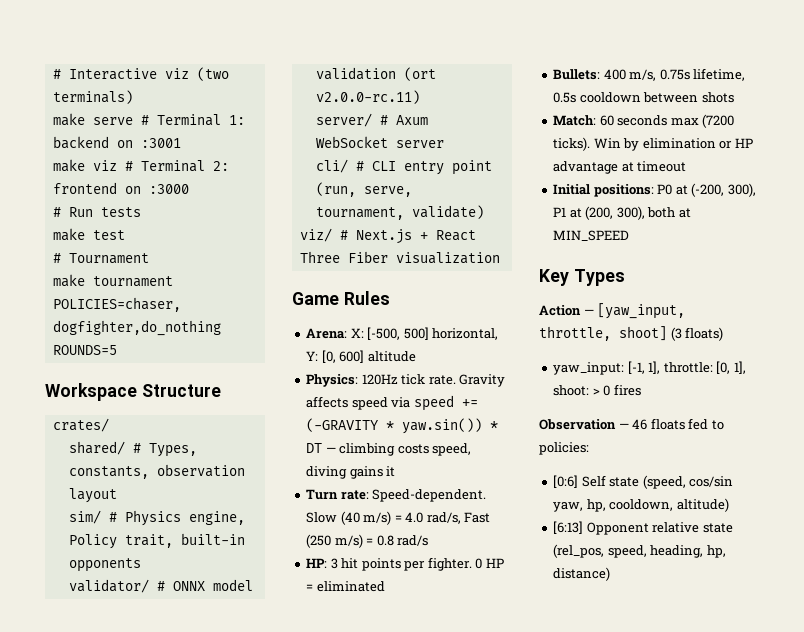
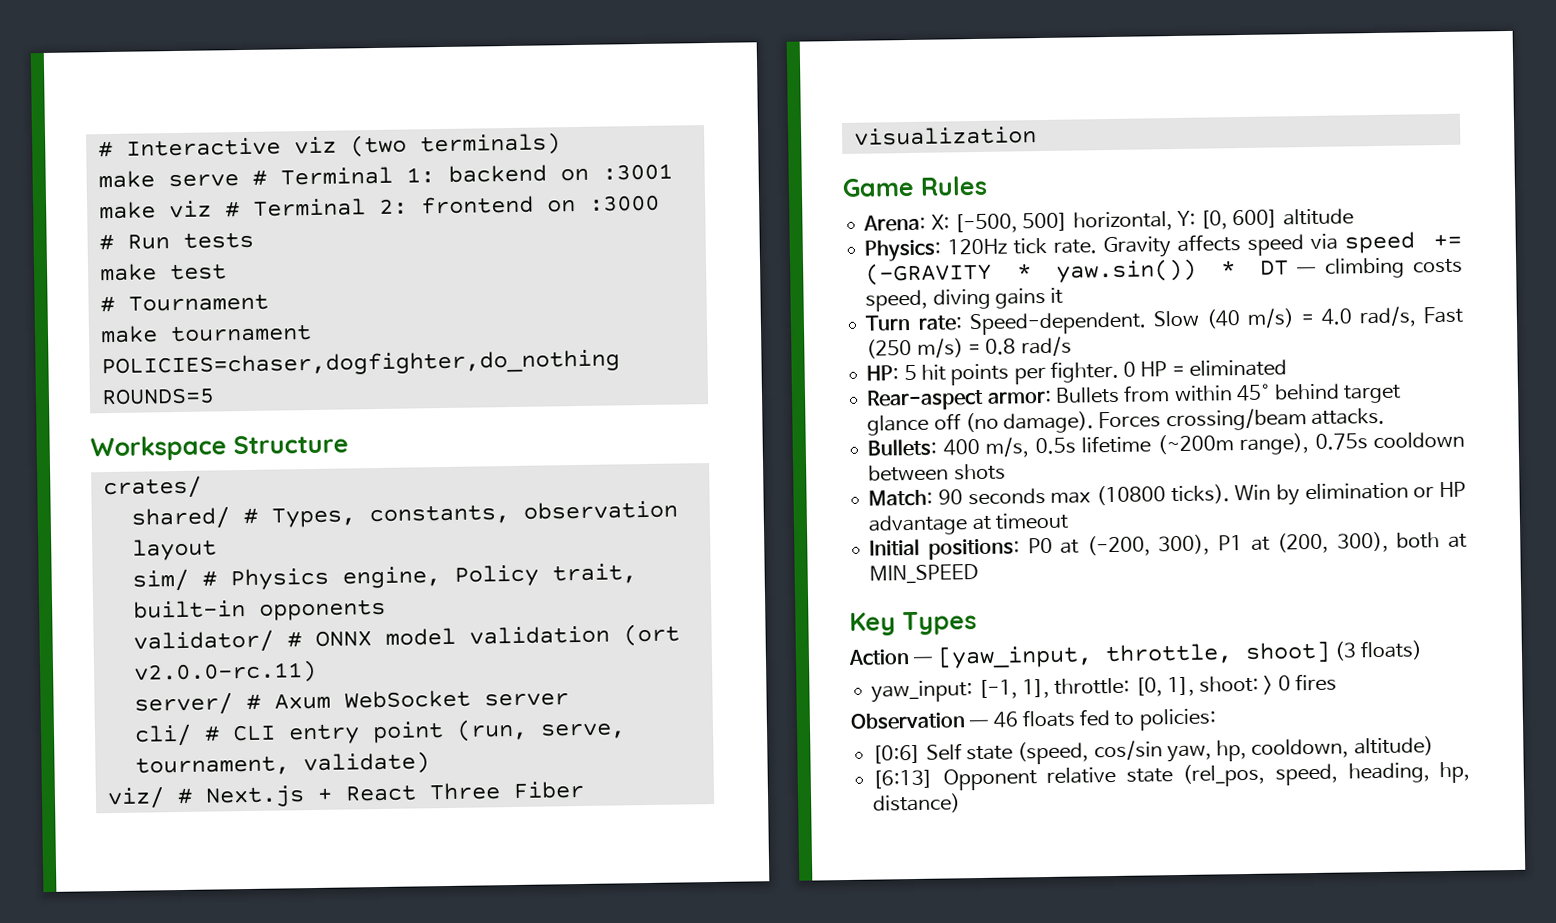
[330,558,338,569] 3 -> [903,364,917,381] 5
[553,68,746,81] [553,92,577,103] Bullets: 400 m/s, 0.75s lifetime, 0.5s -> [866,383,1402,411] [867,407,1385,436] [867,433,1368,458] Rear-aspect armor: Bullets from within 45° behind target glance off (no damage). Forces crossing/beam attacks. // Bullets: 400 m/s, 0.5s lifetime (~200m range), 0.75s
[599,115,614,126] 60 -> [938,489,964,505] 90
[702,114,735,128] (7200 -> [1096,485,1167,506] (10800

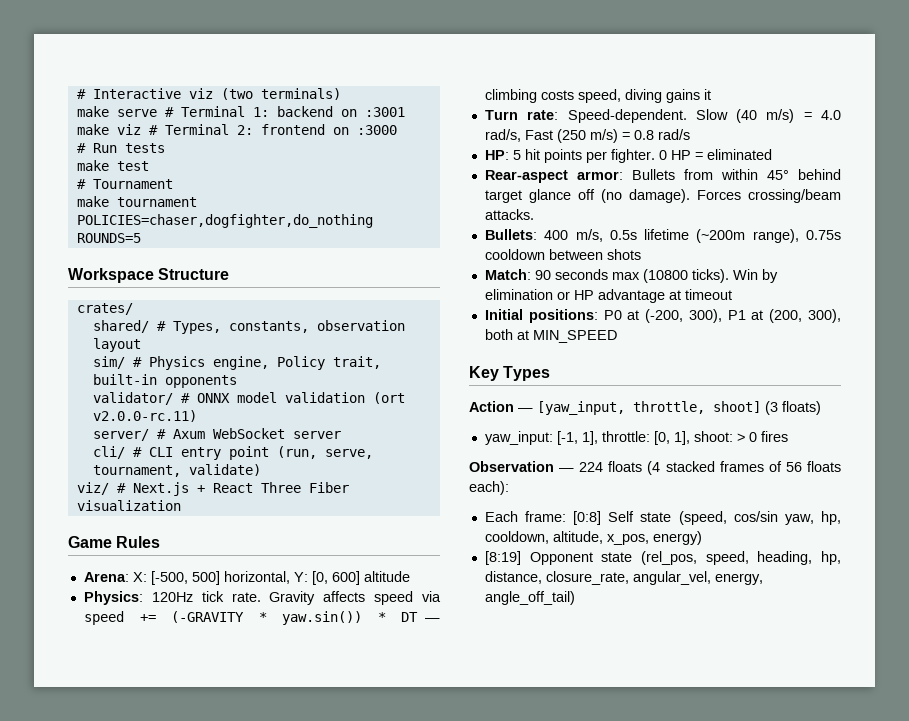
[992,708,1217,731] [872,744,922,764] 46 floats fed to policies: // [0:6] -> [579,461,841,475] [469,481,509,495] [484,511,602,525] 224 floats (4 stacked frames of 56 floats each): // Each frame: [0:8]
[1353,736,1434,757] [872,766,1117,791] altitude) // [6:13] Opponent relative -> [552,531,702,545] [484,551,593,565] altitude, x_pos, energy) // [8:19] Opponent
[873,793,962,814] distance) -> [484,571,763,585] [484,591,575,605] distance, closure_rate, angular_vel, energy, angle_off_tail)

